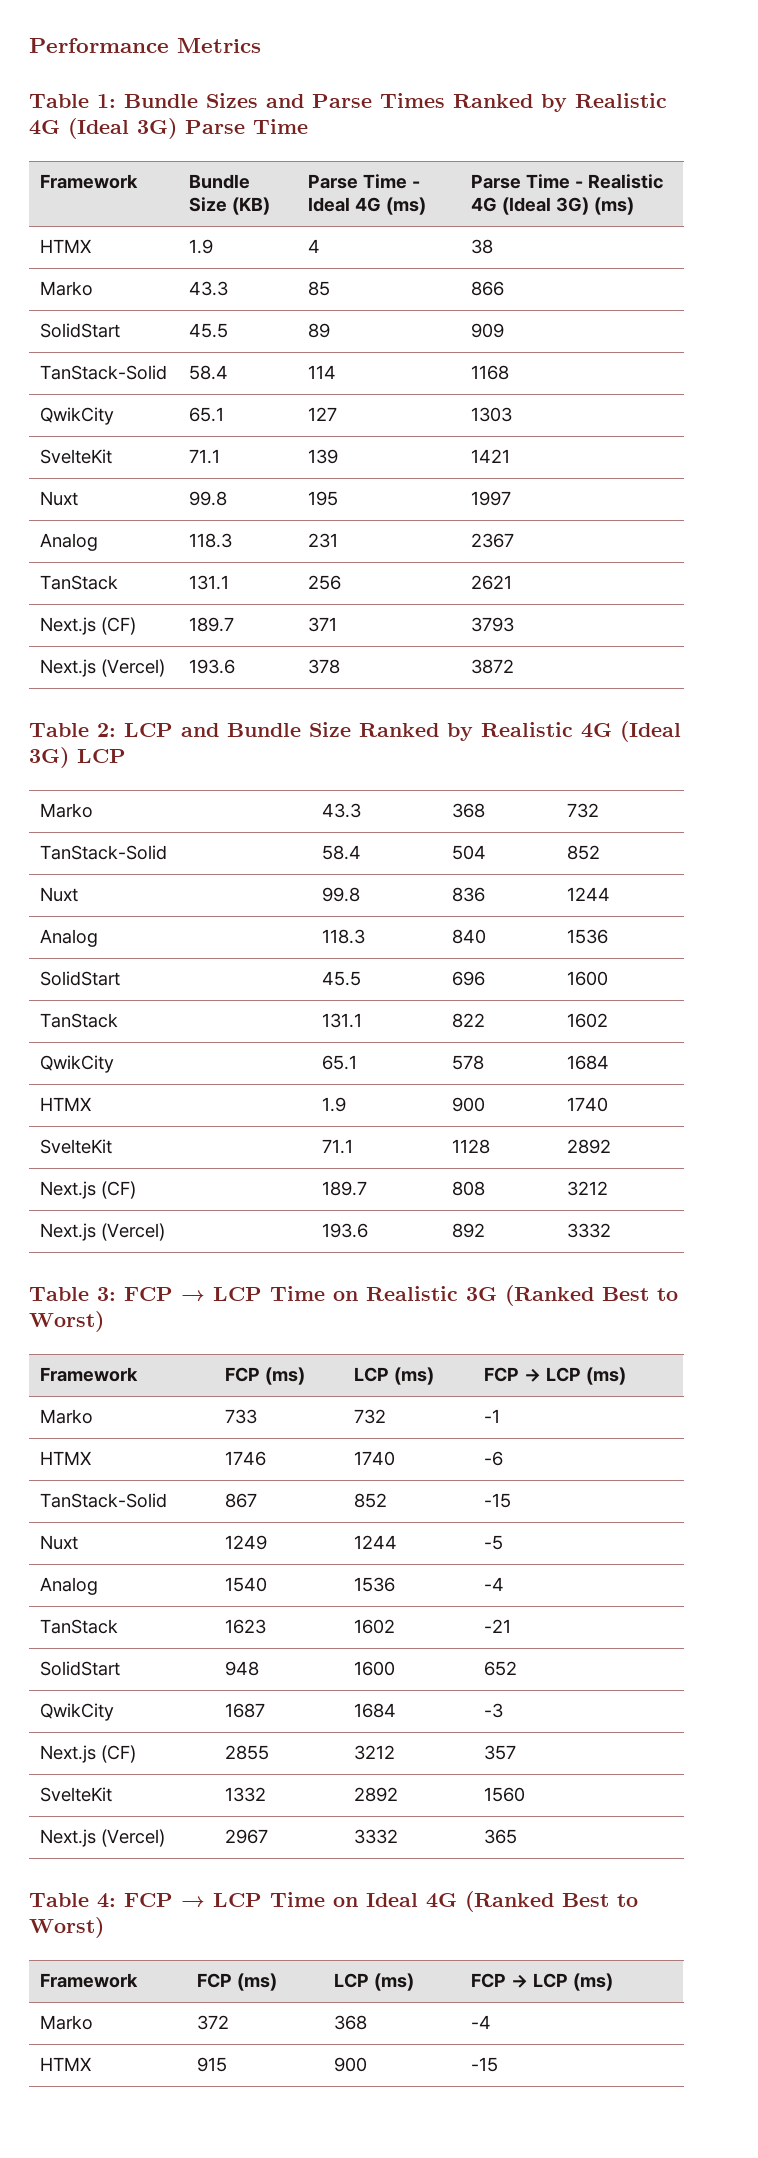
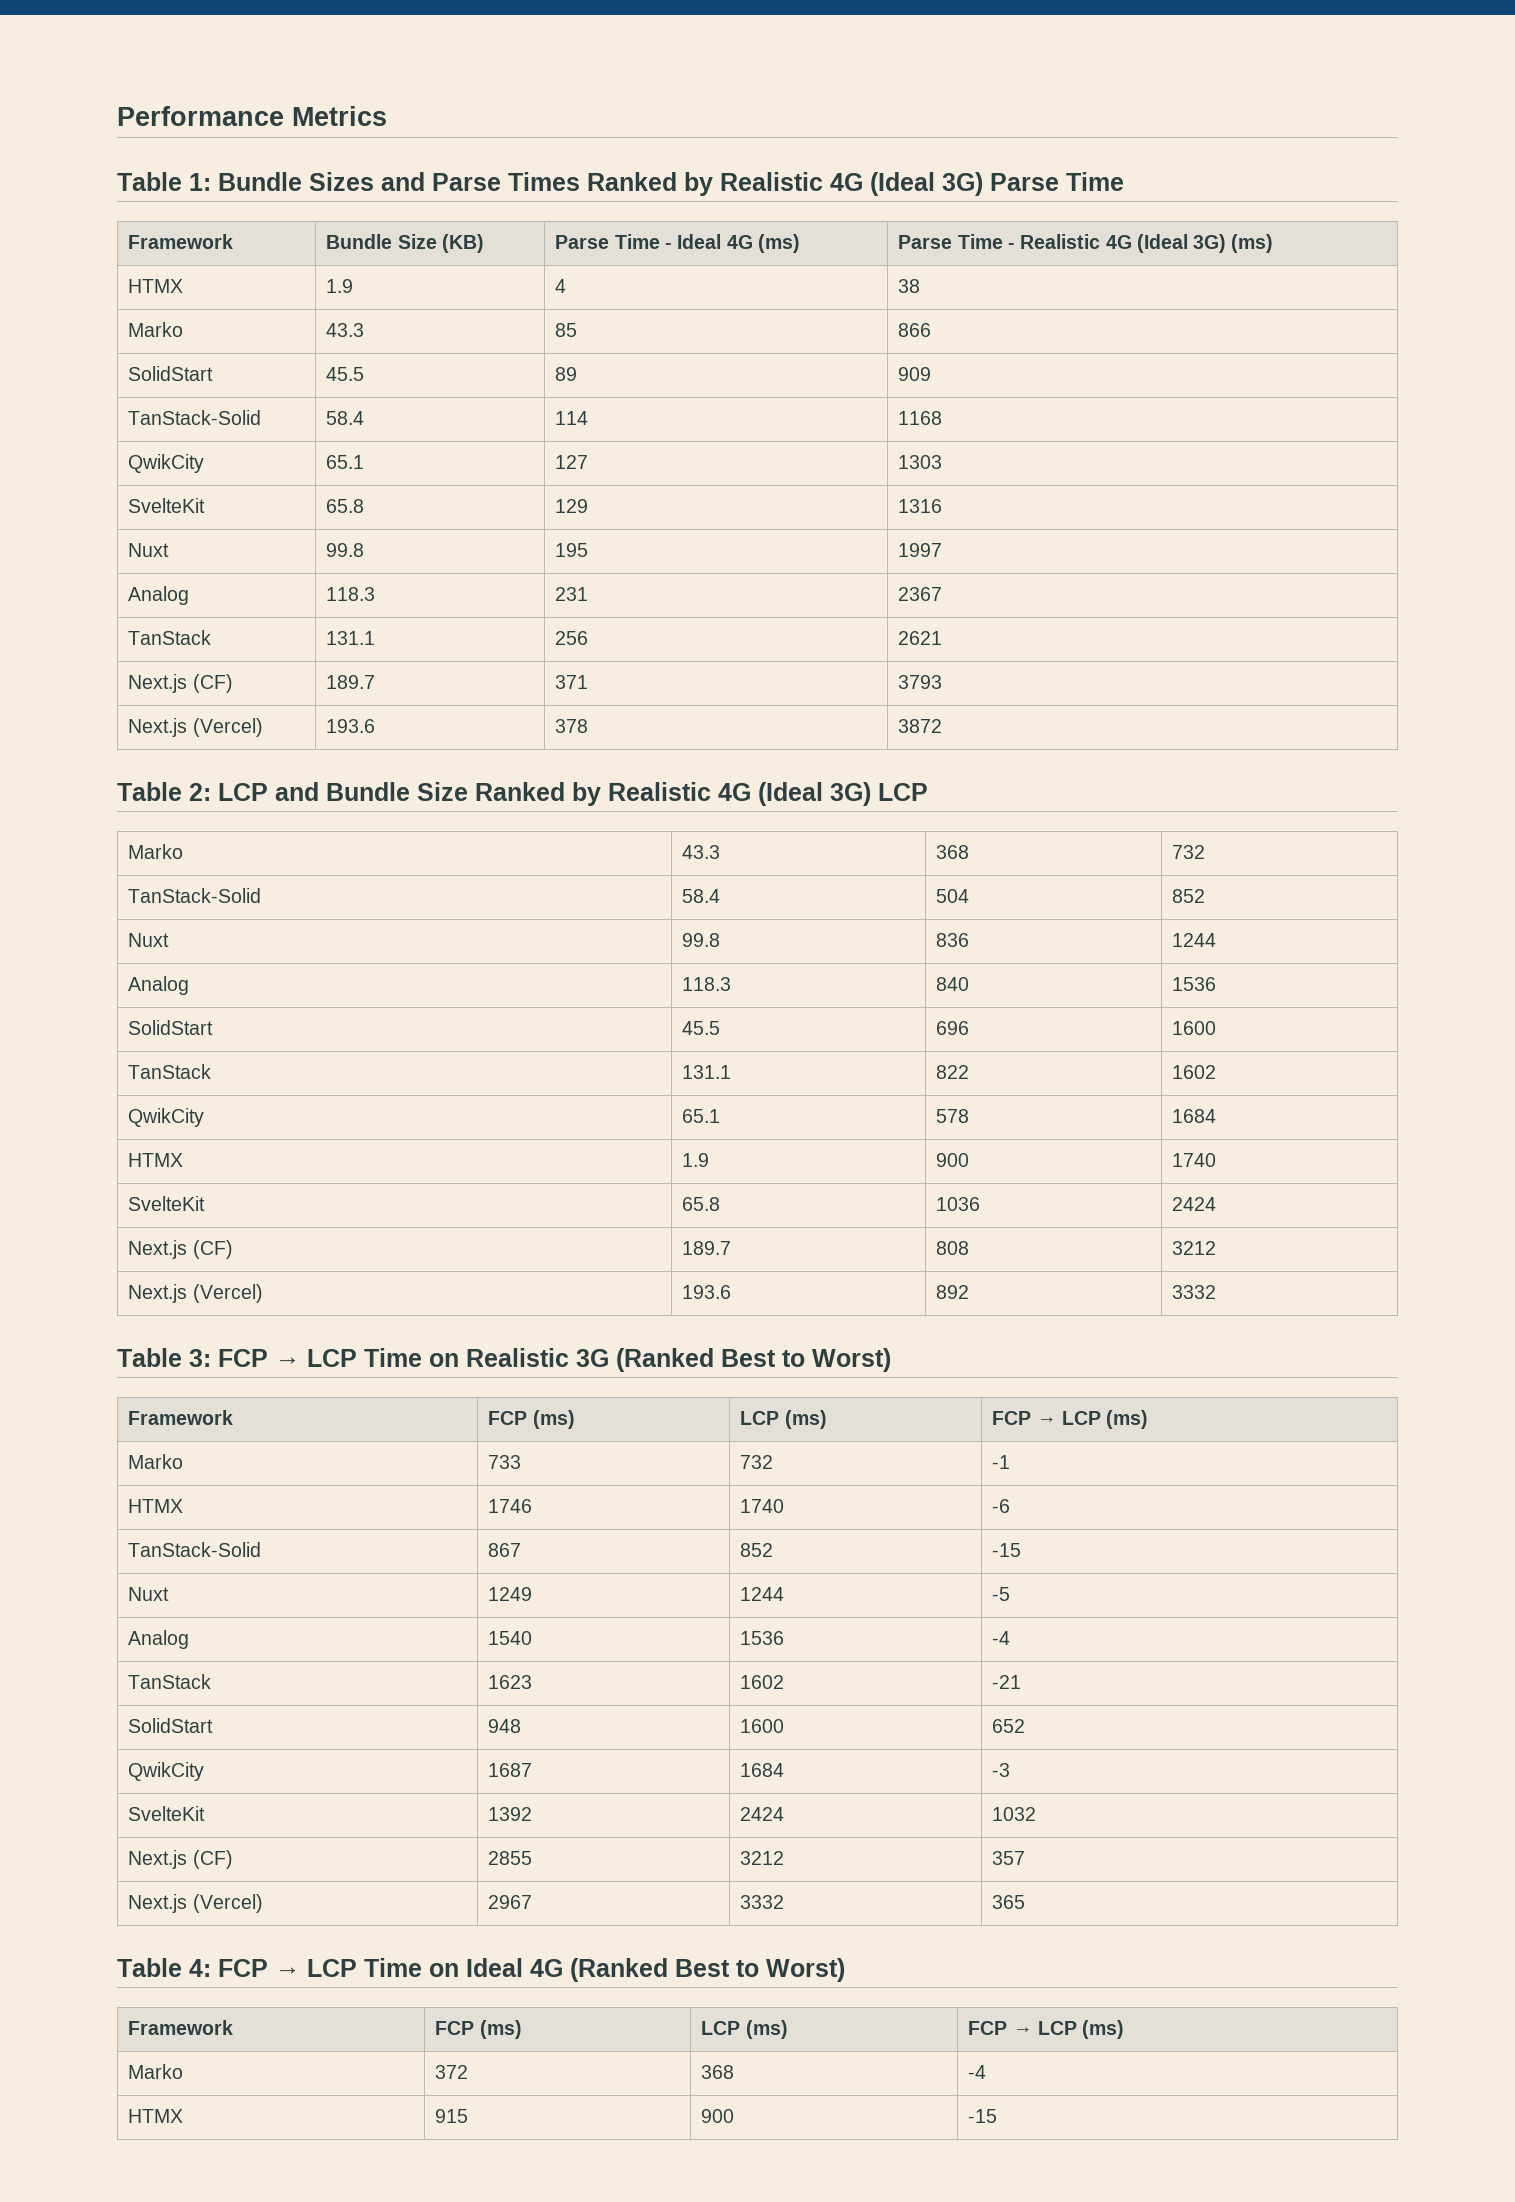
[188,449,220,464] [307,449,338,464] [470,449,510,463] 71.1 | 139 | 1421 -> [326,499,365,513] [555,499,589,513] [898,499,943,513] 65.8 | 129 | 1316
[321,1139,353,1154] [451,1139,490,1154] [566,1139,611,1154] 71.1 | 1128 | 2892 -> [682,1197,721,1211] [936,1197,981,1211] [1172,1197,1217,1211] 65.8 | 1036 | 2424
(503, 1710) none -> [128,1806,206,1821] [488,1807,533,1821] [740,1807,785,1821] [992,1807,1037,1821] // SvelteKit | 1392 | 2424 | 1032
[39,1787,112,1802] [224,1787,266,1802] [353,1787,398,1802] [483,1787,525,1802] // SvelteKit | 1332 | 2892 | 1560 -> (1026, 1858) none

